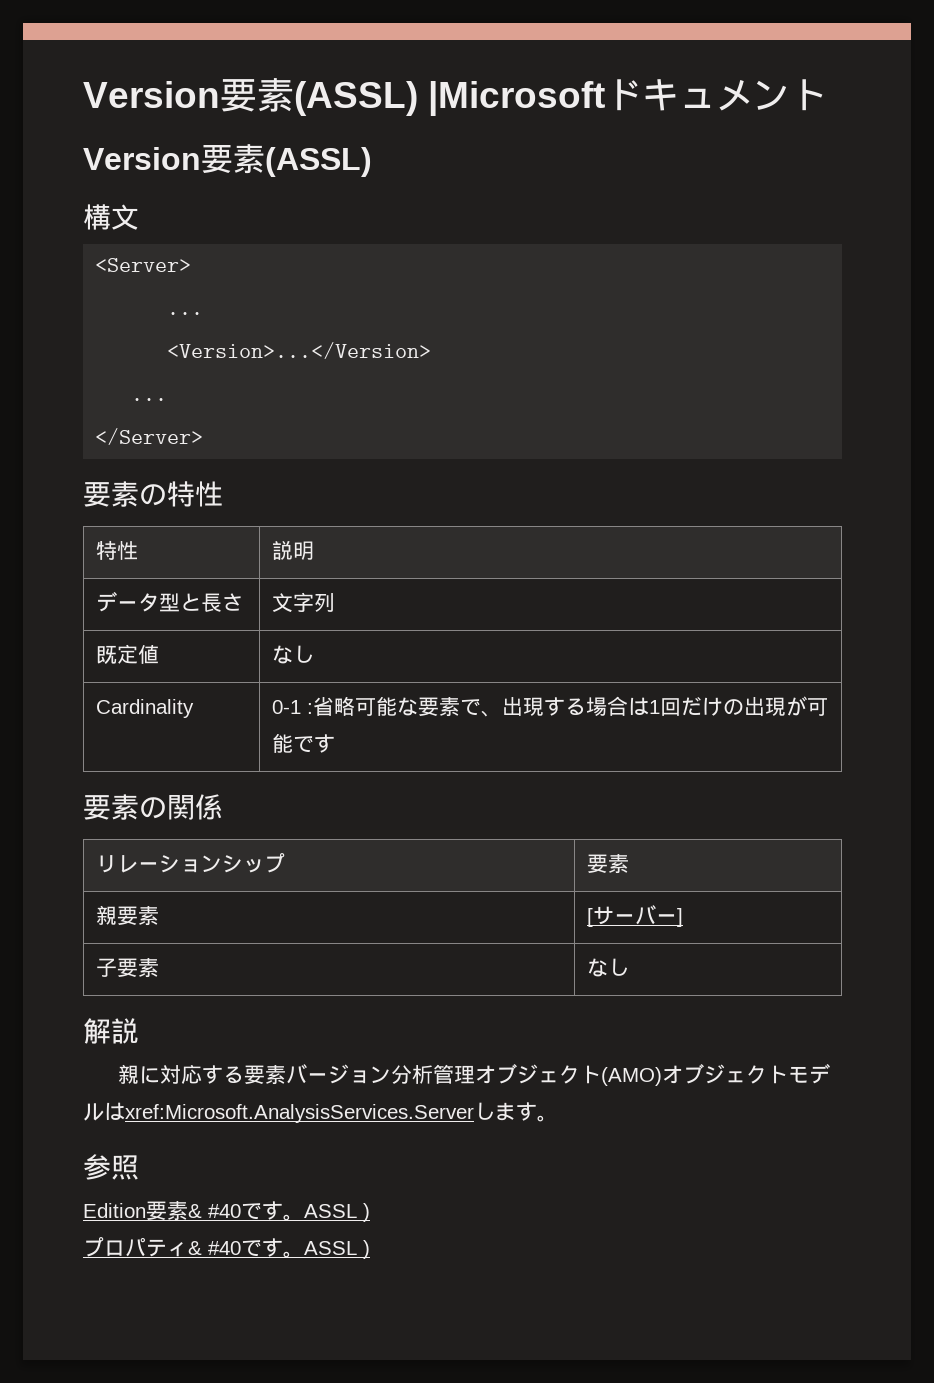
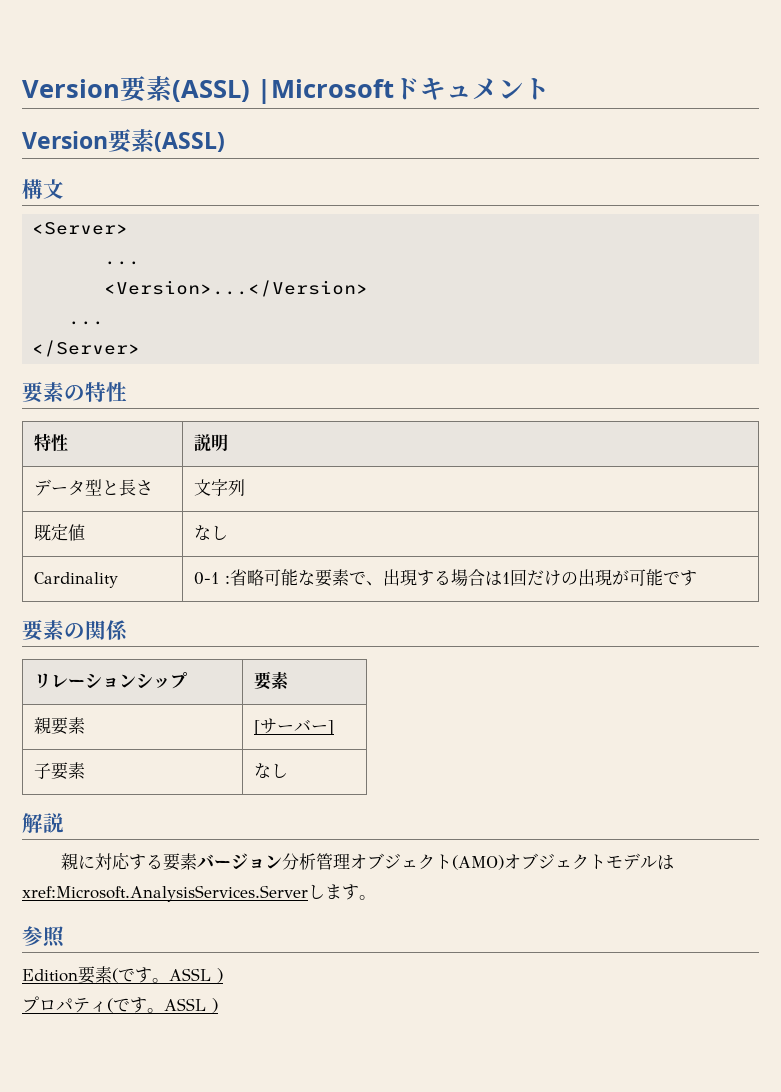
[188,1204,241,1218] & #40 -> [112,968,118,983] (
[188,1241,241,1255] & #40 -> [107,998,113,1013] (

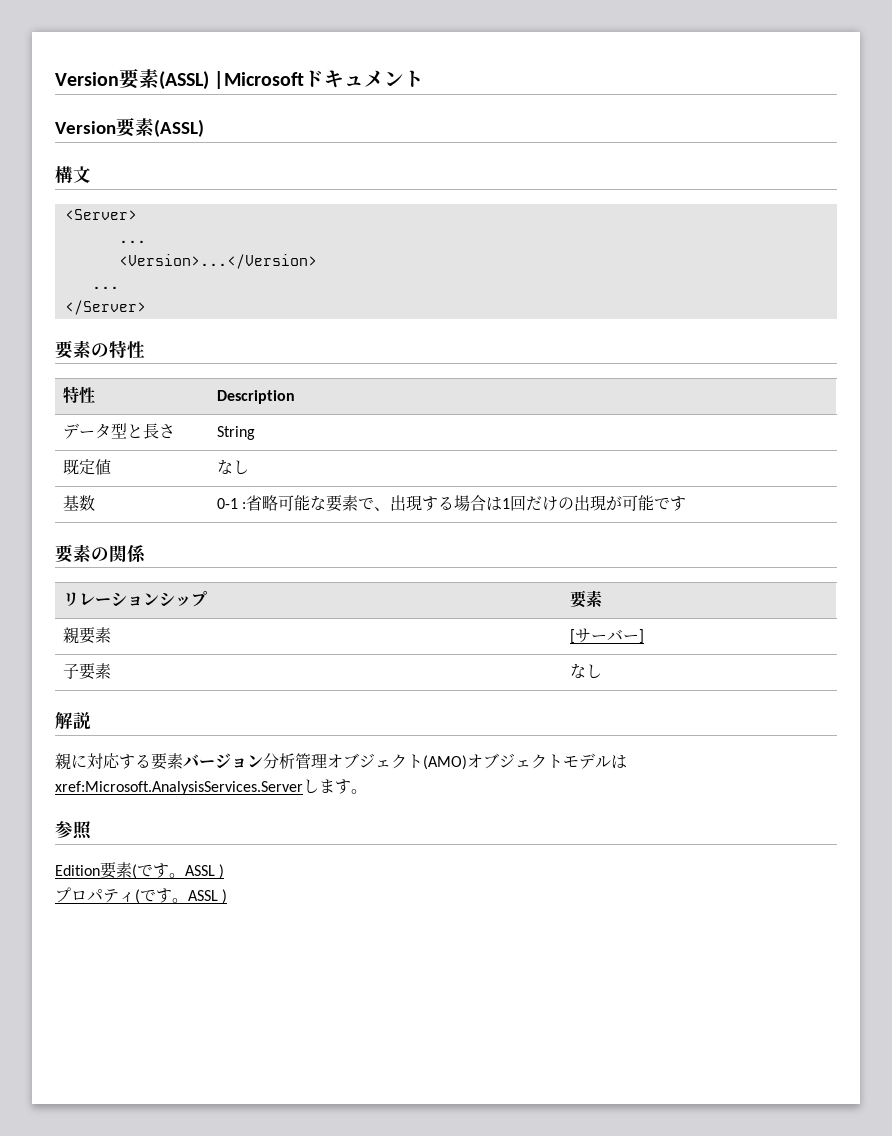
[194,434,229,452] 説明 -> [217,390,296,404] Description
[194,479,246,496] 文字列 -> [217,426,256,440] String
[34,572,119,588] Cardinality -> [63,495,96,511] 基数

